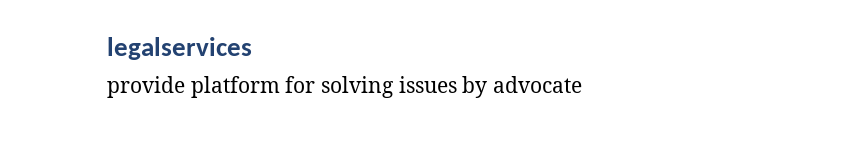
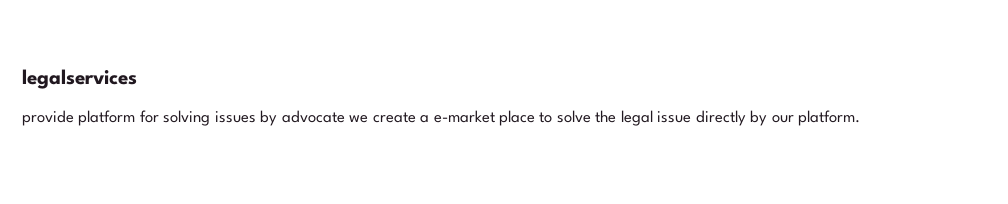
(583, 84) none -> [349,110,861,126] we create a e-market place to solve the legal issue directly by our platform.

